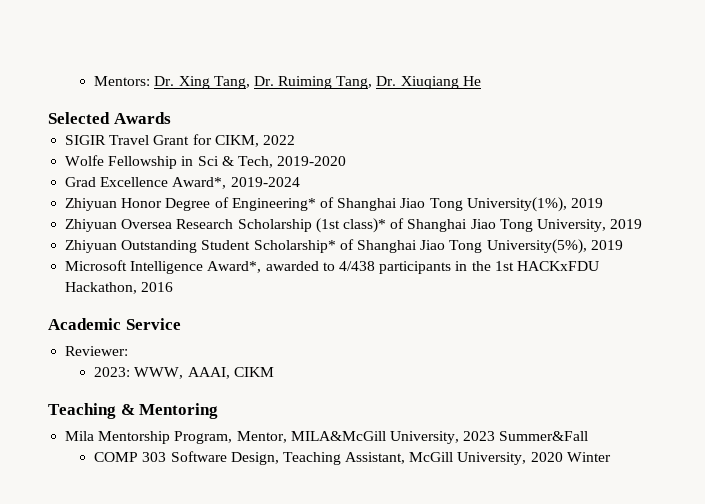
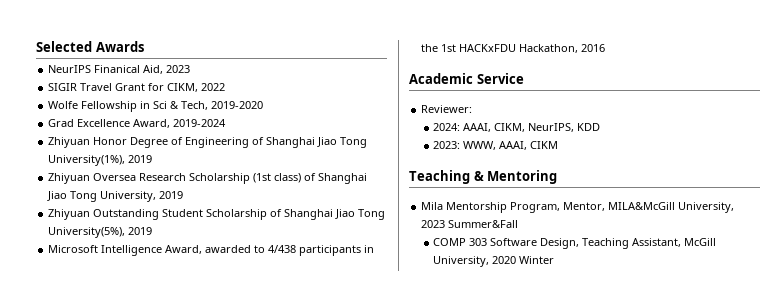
[94,76,481,89] [48,112,171,124] Mentors: Dr. Xing Tang, Dr. Ruiming Tang, Dr. Xiuqiang He // Selected Awards -> [36,41,144,52] [48,65,191,74] Selected Awards // NeurIPS Finanical Aid, 2023
[172,177,227,189] Award*, -> [133,119,171,128] Award,
[231,198,316,211] Engineering* -> [185,137,250,148] Engineering
[342,218,386,233] class)* -> [274,173,302,183] class)
[253,240,336,253] Scholarship* -> [206,209,268,220] Scholarship
[207,261,262,273] Award*, -> [165,245,203,254] Award,
(129, 351) none -> [433,123,601,132] // 2024: AAAI, CIKM, NeurIPS, KDD

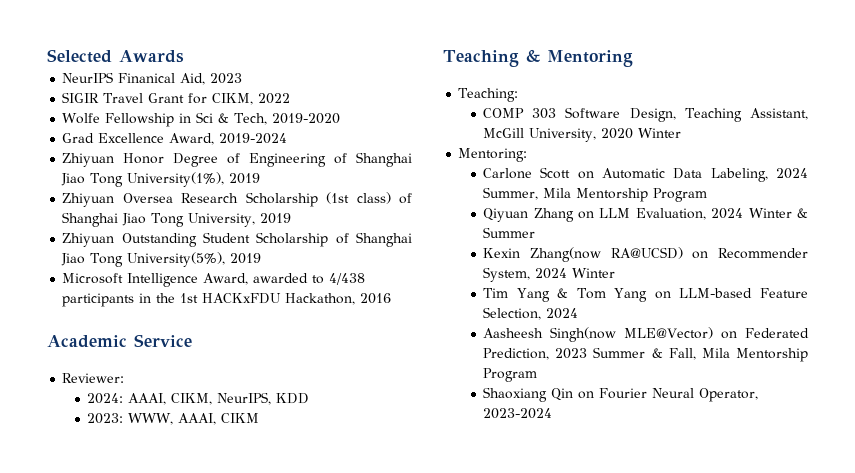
[421,202,735,213] [421,220,519,228] Mila Mentorship Program, Mentor, MILA&McGill University, 2023 Summer&Fall -> [458,88,519,102] Teaching:
(555, 260) none -> [458,148,528,162] [483,167,808,182] [483,187,708,202] [483,208,808,222] [483,227,536,238] [483,247,808,262] [483,267,616,282] [483,288,808,302] [483,307,579,320] [483,327,809,342] [483,347,808,362] [483,368,538,382] [483,387,759,402] [483,408,553,419] // Mentoring: // Carlone Scott on Automatic Data Labeling, 2024 Summer, Mila Mentorship Program // Qiyuan Zhang on LLM Evaluation, 2024 Winter & Summer // Kexin Zhang(now RA@UCSD) on Recommender System, 2024 Winter // Tim Yang & Tom Yang on LLM-based Feature Selection, 2024 // Aasheesh Singh(now MLE@Vector) on Federated Prediction, 2023 Summer & Fall, Mila Mentorship Program // Shaoxiang Qin on Fourier Neural Operator, 2023-2024

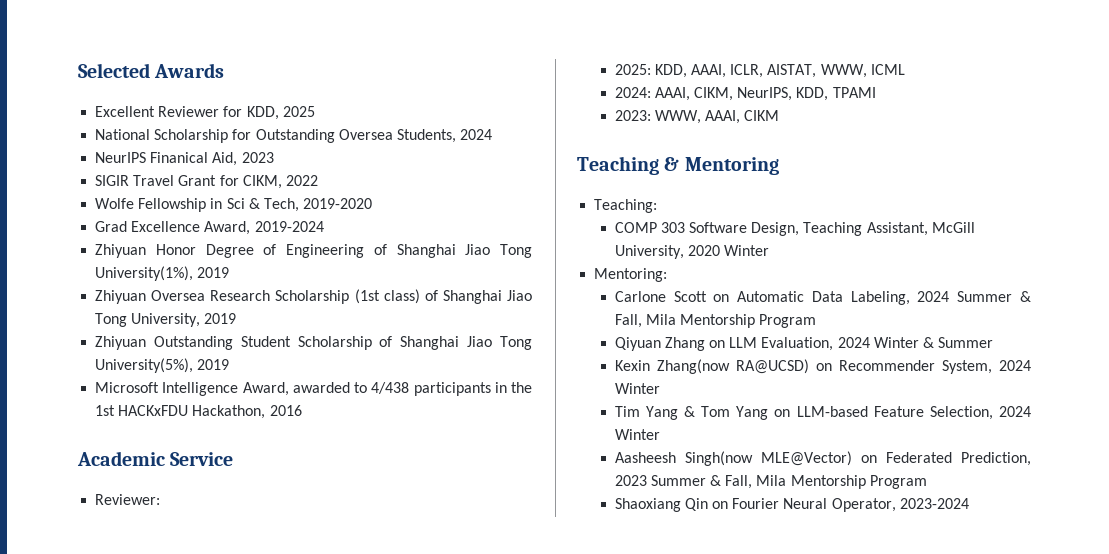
(184, 56) none -> [95,106,315,120] [95,129,493,143] // Excellent Reviewer for KDD, 2025 // National Scholarship for Outstanding Oversea Students, 2024
(125, 378) none -> [614,64,905,78] // 2025: KDD, AAAI, ICLR, AISTAT, WWW, ICML
[276,393,310,404] KDD -> [796,87,876,101] KDD, TPAMI
[483,187,539,200] Summer, -> [957,291,1031,302] [614,314,642,328] Summer & Fall,
(579, 313) none -> [614,429,660,440] Winter

